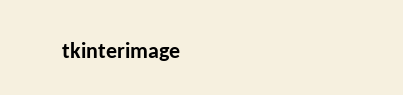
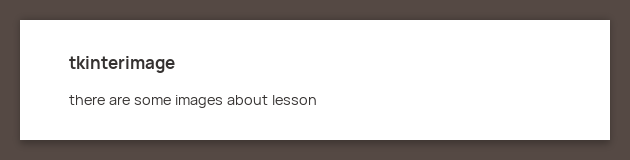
(180, 51) none -> [69,95,317,108] // there are some images about lesson

